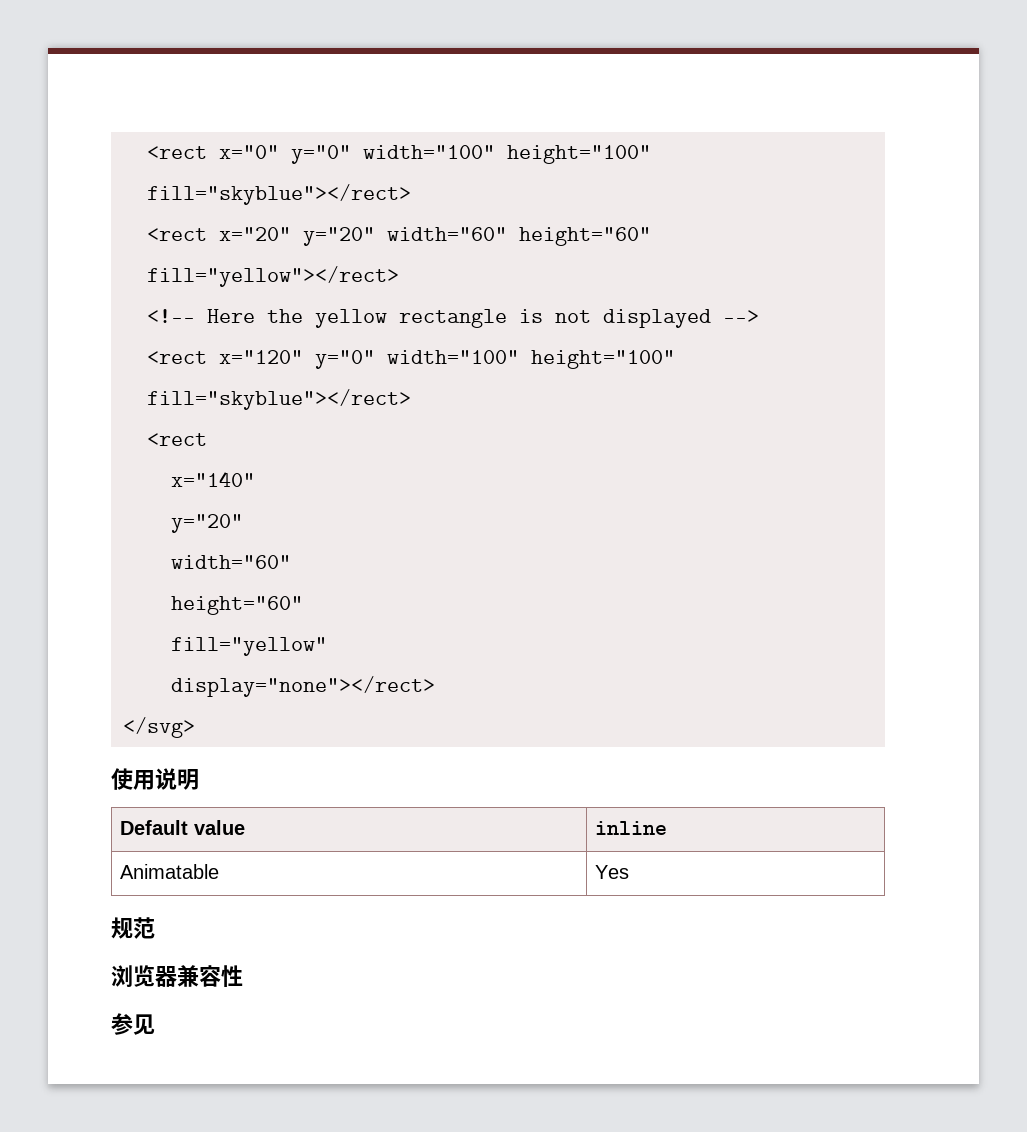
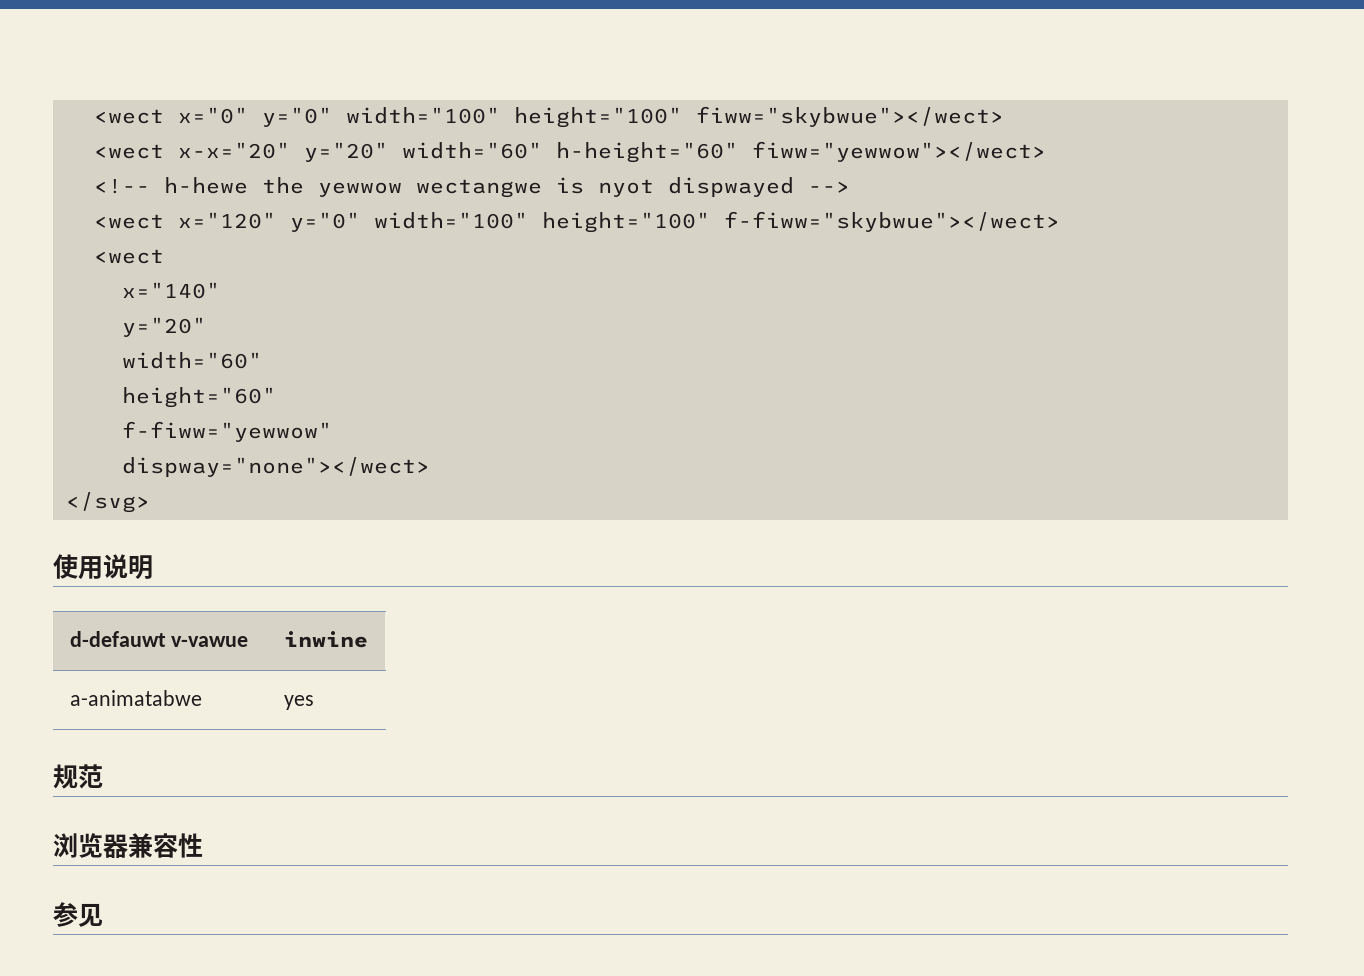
[147,146,207,159] <rect -> [93,109,164,124] <wect
[147,184,411,205] [147,227,651,246] [147,266,399,287] [147,309,711,328] fill="skyblue"></rect> // <rect x="20" y="20" width="60" height="60" fill="yellow"></rect> // <!-- Here the yellow rectangle is not displayed -> [695,106,1004,127] [93,141,1046,163] [93,177,794,198] fiww="skybwue"></wect> // <wect x-x="20" y="20" width="60" h-height="60" fiww="yewwow"></wect> // <!-- h-hewe the yewwow wectangwe is nyot dispwayed
[147,351,207,364] <rect -> [93,214,164,229] <wect
[147,389,411,410] [147,433,207,446] fill="skyblue"></rect> // <rect -> [723,211,1060,232] [93,249,164,264] f-fiww="skybwue"></wect> // <wect
[171,637,327,656] [171,676,435,697] fill="yellow" // display="none"></rect> -> [121,421,332,442] [121,457,430,477] f-fiww="yewwow" // dispway="none"></wect>
[119,820,245,835] [594,821,667,835] [119,864,219,879] [594,865,629,879] Default value | inline // Animatable | Yes -> [69,631,249,647] [283,631,368,648] [69,690,202,706] [283,695,314,710] d-defauwt v-vawue | inwine // a-animatabwe | yes

